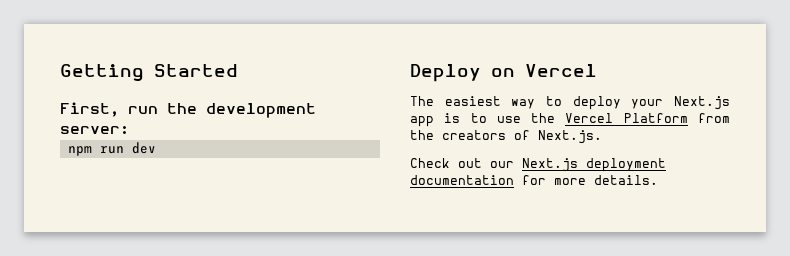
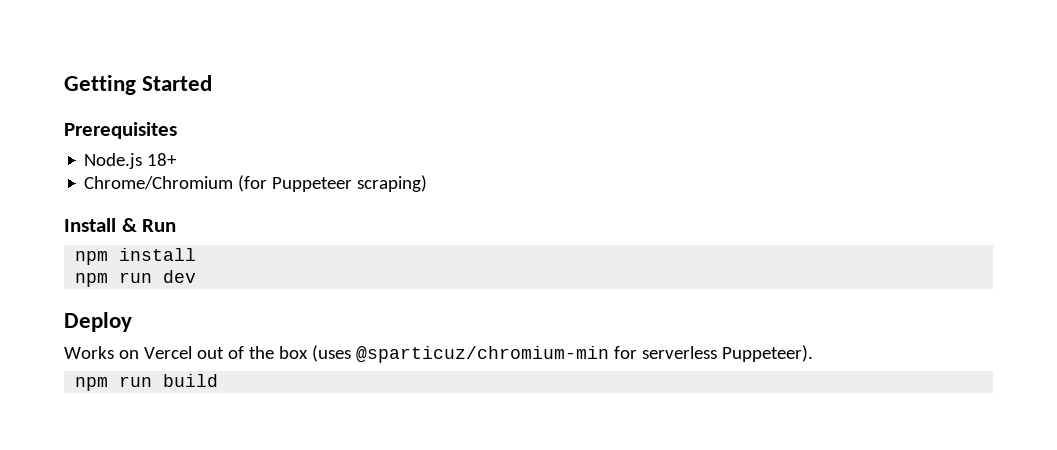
[60,102,316,118] [60,126,129,135] First, run the development server: -> [64,122,177,139] [84,153,178,169] [84,175,428,192] [64,218,177,232] [75,248,197,265] Prerequisites // Node.js 18+ // Chrome/Chromium (for Puppeteer scraping) // Install & Run // npm install
(481, 73) none -> [64,346,114,359] // Works
[410,96,730,110] [410,113,730,127] [410,130,602,144] [410,158,666,172] [410,175,658,185] // The easiest way to deploy your Next.js app is to use the Vercel Platform from the creators of Next.js. // Check out our Next.js deployment documentation for more details. -> [196,345,813,363] [75,374,219,391] out of the box (uses @sparticuz/chromium-min for serverless Puppeteer). // npm run build

